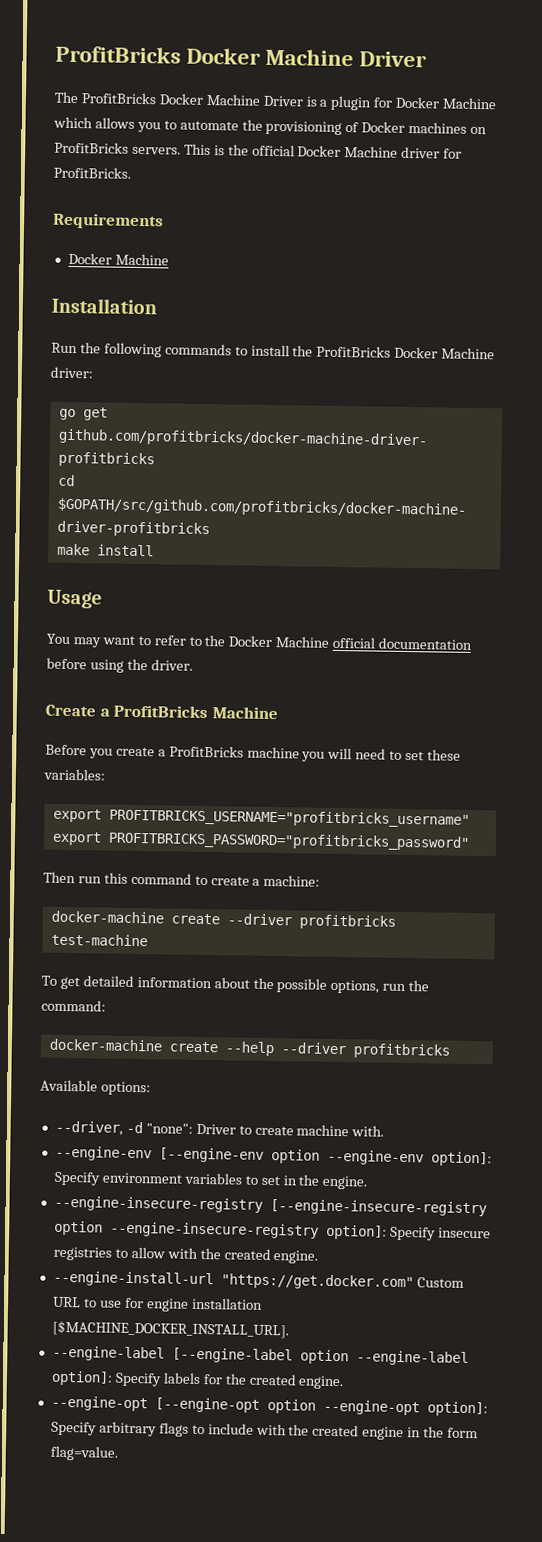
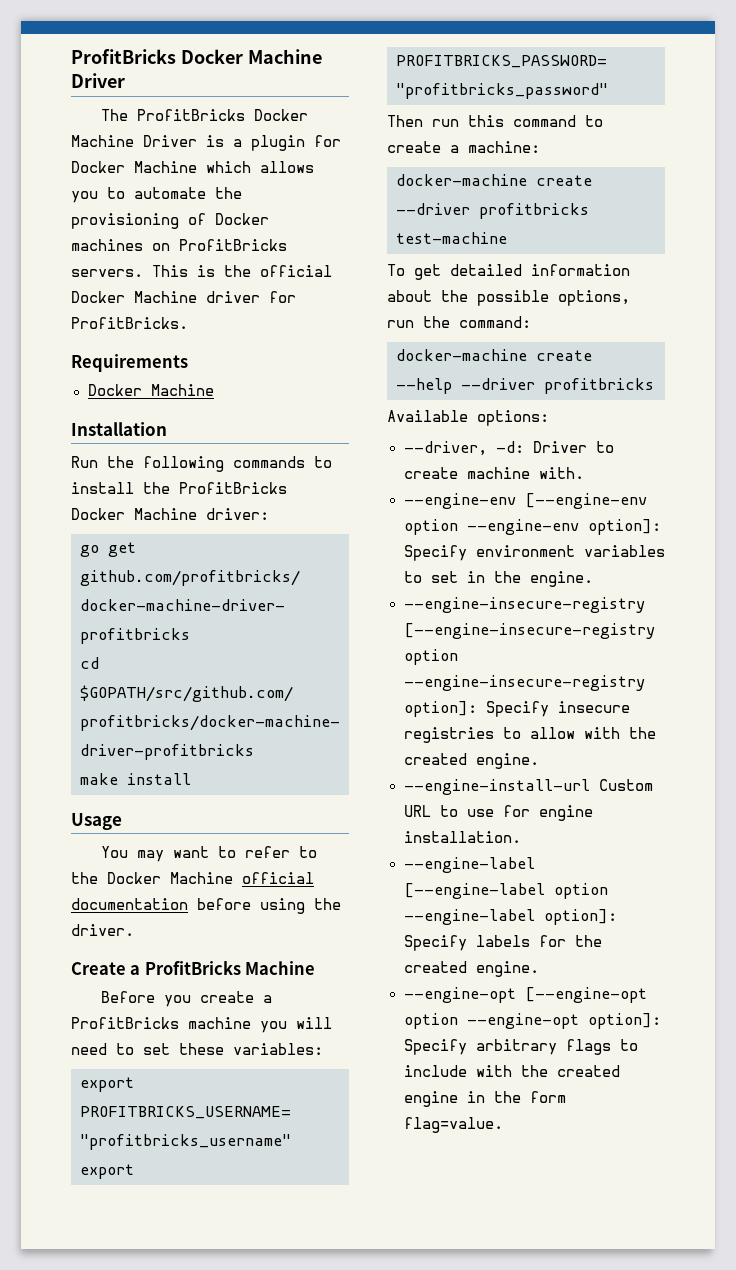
[125,1121,193,1134] -d "none": -> [495,441,524,453] -d:
[220,1273,414,1291] "https://get.docker.com" -> (590, 787) none
[191,1297,263,1310] [51,1320,289,1339] installation [$MACHINE_DOCKER_INSTALL_URL]. -> [403,831,521,843] installation.

